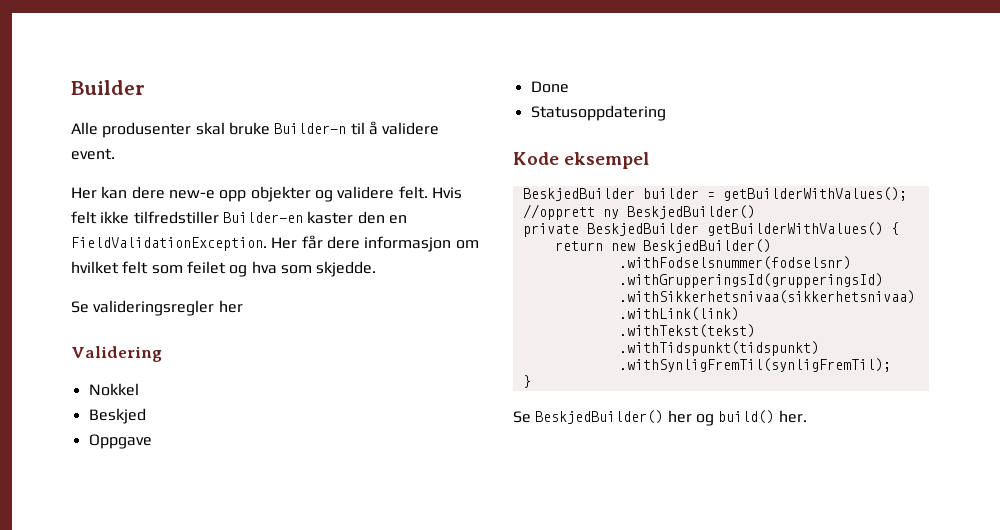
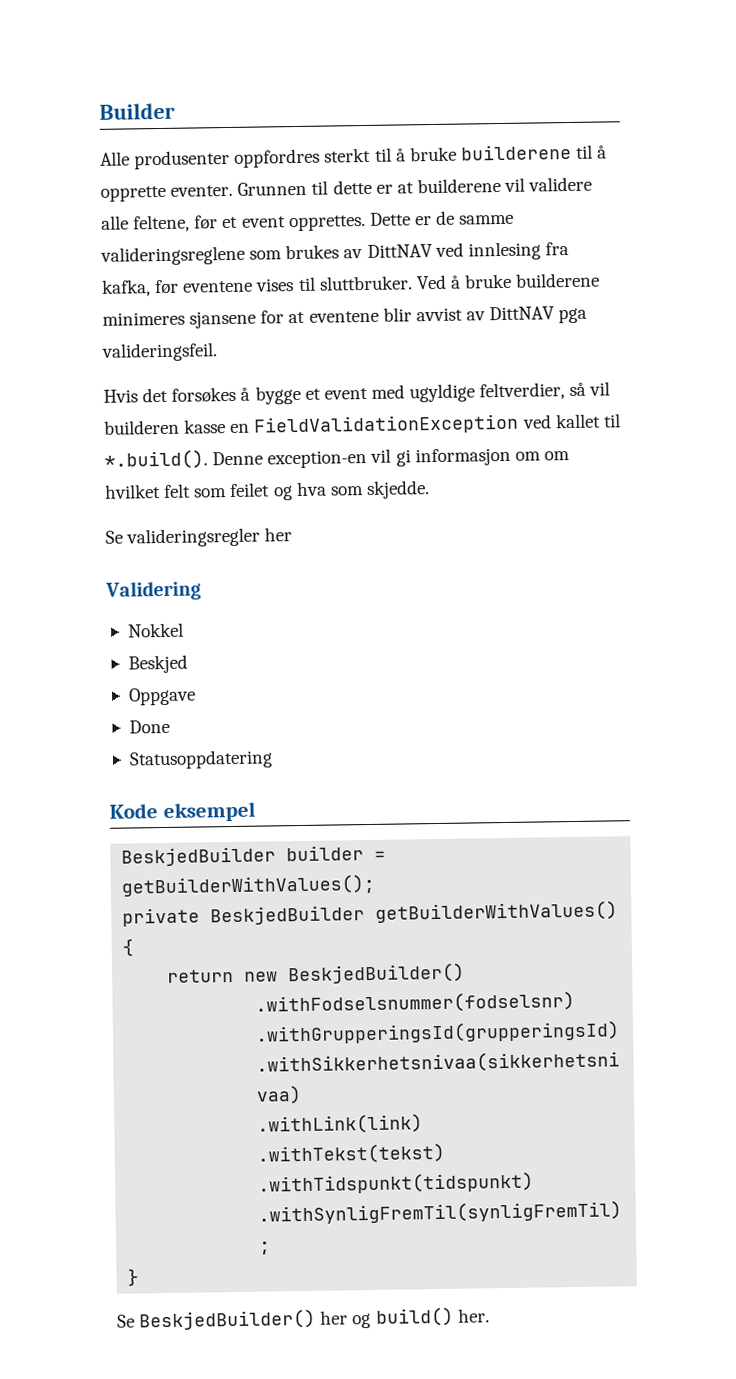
[195,121,440,135] [71,148,115,160] [71,186,462,202] [71,211,407,224] [71,235,360,251] skal bruke Builder-n til å validere event. // Her kan dere new-e opp objekter og validere felt. Hvis felt ikke tilfredstiller Builder-en kaster den en FieldValidationException. Her får dere -> [234,143,608,168] [100,176,593,202] [101,210,515,233] [100,241,569,266] [101,272,601,297] [102,306,588,329] [101,342,218,362] [103,381,611,405] [104,413,621,436] [104,448,411,470] oppfordres sterkt til å bruke builderene til å opprette eventer. Grunnen til dette er at builderene vil validere alle feltene, før et event opprettes. Dette er de samme valideringsreglene som brukes av DittNAV ved innlesing fra kafka, før eventene vises til sluttbruker. Ved å bruke builderene minimeres sjansene for at eventene blir avvist av DittNAV pga valideringsfeil. // Hvis det forsøkes å bygge et event med ugyldige feltverdier, så vil builderen kasse en FieldValidationException ved kallet til *.build(). Denne exception-en vil gi
(479, 244) none -> [543,451,570,461] om
[522,204,755,220] //opprett ny BeskjedBuilder() -> (376, 885) none

